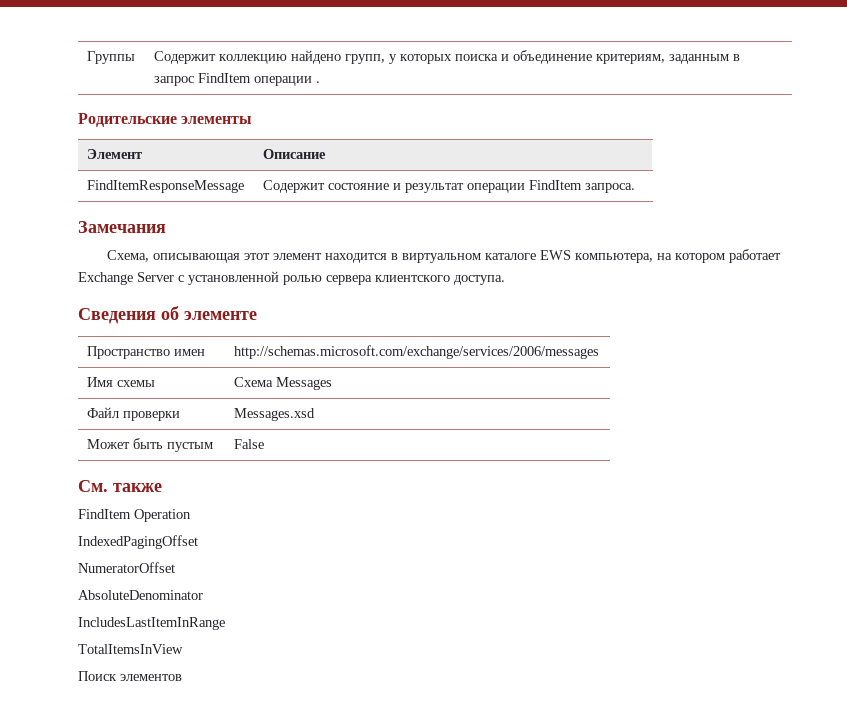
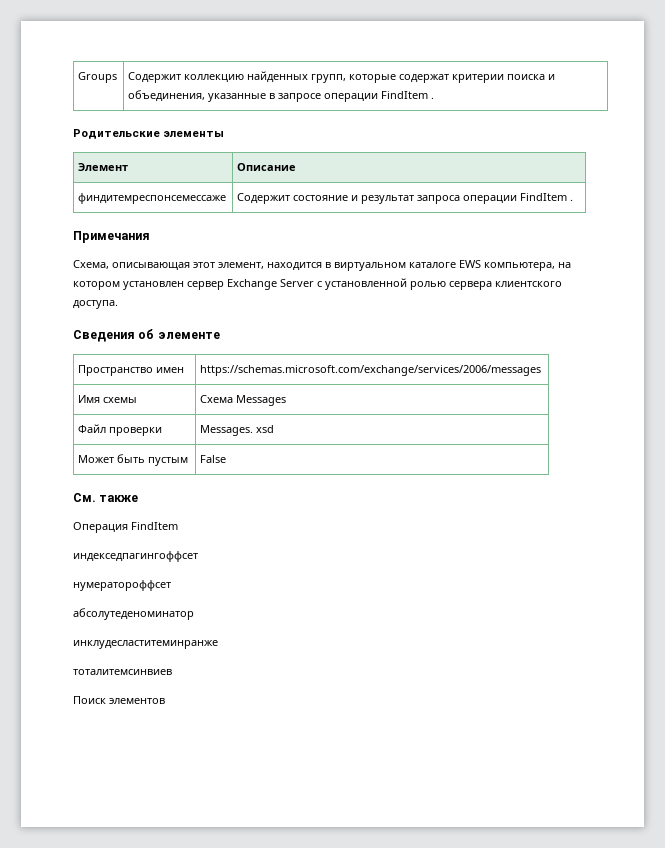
[87,51,136,64] Группы -> [78,72,118,83] Groups
[291,50,741,64] [154,73,313,86] найдено групп, у которых поиска и объединение критериям, заданным в запрос FindItem операции -> [247,71,556,83] [128,90,429,102] найденных групп, которые содержат критерии поиска и объединения, указанные в запросе операции FindItem
[87,180,245,193] FindItemResponseMessage -> [78,193,227,204] финдитемреспонсемессаже
[467,180,636,193] [78,221,166,233] операции FindItem запроса. // Замечания -> [417,193,574,204] [73,231,150,243] запроса операции FindItem . // Примечания
[272,253,322,260] элемент -> [218,262,264,269] элемент,
[728,249,781,263] работает -> [123,281,224,290] установлен сервер
[234,345,600,359] http://schemas.microsoft.com/exchange/services/2006/messages -> [200,365,542,376] https://schemas.microsoft.com/exchange/services/2006/messages
[234,408,316,421] Messages.xsd -> [200,425,275,436] Messages. xsd
[78,509,191,522] [78,535,198,549] [78,562,175,573] [78,590,203,600] [78,617,225,630] [78,644,183,654] FindItem Operation // IndexedPagingOffset // NumeratorOffset // AbsoluteDenominator // IncludesLastItemInRange // TotalItemsInView -> [73,522,178,533] [73,551,198,562] [73,580,171,591] [73,608,194,620] [73,640,218,649] [73,669,172,675] Операция FindItem // индекседпагингоффсет // нумератороффсет // абсолутеденоминатор // инклудесластитеминранже // тоталитемсинвиев

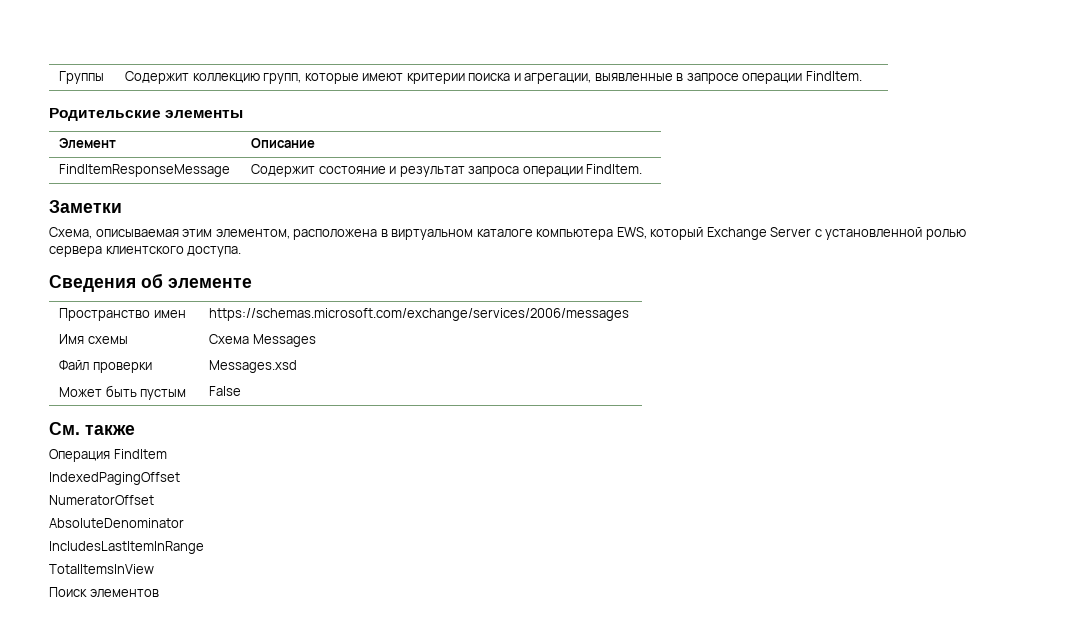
[78,72,118,83] Groups -> [59,71,105,84] Группы
[247,71,309,83] найденных -> (260, 78) none
[399,74,450,83] содержат -> [362,73,404,81] имеют
[128,90,267,102] объединения, указанные -> [524,73,673,84] агрегации, выявленные
[381,91,435,99] FindItem . -> [805,71,862,81] FindItem.
[78,193,227,204] финдитемреспонсемессаже -> [59,164,231,177] FindItemResponseMessage
[520,193,574,201] [73,231,150,243] [73,260,571,271] [73,281,224,290] FindItem . // Примечания // Схема, описывающая этот элемент, находится в виртуальном каталоге EWS компьютера, на котором установлен сервер -> [586,164,643,174] [49,200,122,213] [49,227,704,240] FindItem. // Заметки // Схема, описываемая этим элементом, расположена в виртуальном каталоге компьютера EWS, который
[200,425,275,436] Messages. xsd -> [209,360,298,373] Messages.xsd
[73,551,198,562] [73,580,171,591] [73,608,194,620] [73,640,218,649] [73,669,172,675] индекседпагингоффсет // нумератороффсет // абсолутеденоминатор // инклудесластитеминранже // тоталитемсинвиев -> [49,472,180,485] [49,495,154,505] [49,518,184,528] [49,541,204,554] [49,564,154,574] IndexedPagingOffset // NumeratorOffset // AbsoluteDenominator // IncludesLastItemInRange // TotalItemsInView

